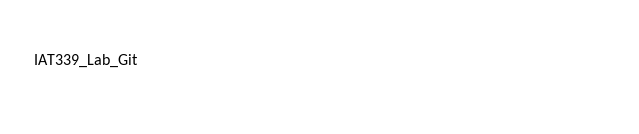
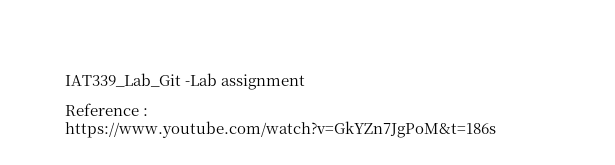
(138, 61) none -> [185,73,306,90] [65,103,149,116] [65,121,496,138] -Lab assignment // Reference : https://www.youtube.com/watch?v=GkYZn7JgPoM&t=186s

